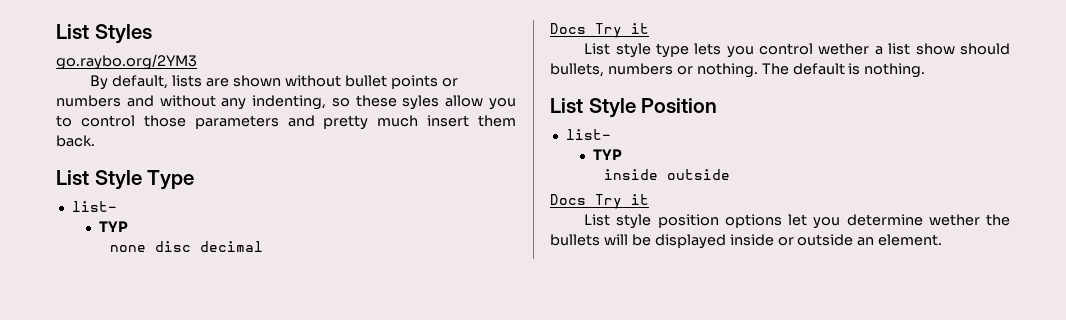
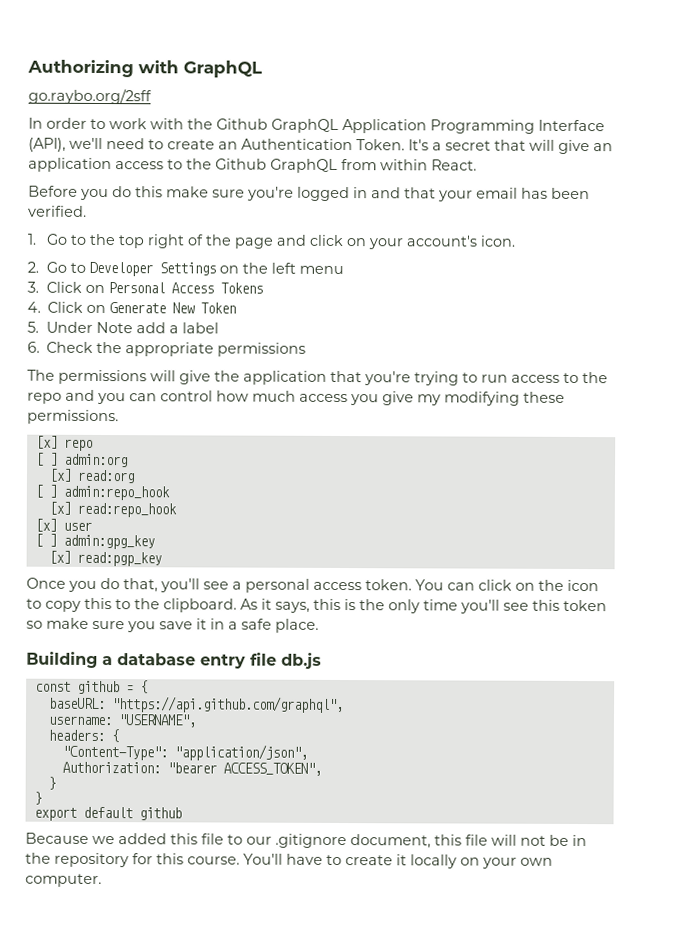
[56,24,152,44] [56,54,197,70] [90,75,458,90] [56,95,516,110] [56,115,516,130] [56,135,95,147] [56,170,195,190] [71,201,117,212] [99,221,129,232] [110,241,264,252] [550,23,649,38] [584,43,1011,58] [550,63,926,78] [550,98,718,118] [565,129,611,140] [593,149,623,160] [604,169,731,180] [550,194,649,209] [584,214,1011,229] [550,234,943,249] List Styles // go.raybo.org/2YM3 // By default, lists are shown without bullet points or numbers and without any indenting, so these syles allow you to control those parameters and pretty much insert them back. // List Style Type // list- // TYP // none disc decimal // Docs Try it // List style type lets you control wether a list show should bullets, numbers or nothing. The default is nothing. // List Style Position // list- // TYP // inside outside // Docs Try it // List style position options let you determine wether the bullets will be displayed inside or outside an element. -> [27,59,263,78] [28,88,152,105] [28,117,605,134] [28,137,613,155] [28,157,477,173] [28,185,590,202] [28,205,87,217] [27,233,517,250] [27,261,345,277] [27,281,264,294] [27,301,237,314] [27,321,220,334] [27,341,307,357] [27,369,608,386] [27,389,565,406] [27,409,119,425] [35,435,93,451] [35,452,128,468] [48,468,135,484] [34,484,170,501] [48,501,177,518] [34,518,92,532] [34,533,155,550] [48,550,162,567] [26,577,599,593] [26,597,607,614] [26,617,319,633] [26,651,322,669] [34,680,148,695] [48,696,344,714] [47,714,196,728] [47,729,119,743] [61,744,308,761] [61,761,322,776] [47,776,56,790] [33,791,42,805] [33,806,182,821] [25,832,587,849] [25,852,553,869] [25,873,102,888] Authorizing with GraphQL // go.raybo.org/2sff // In order to work with the Github GraphQL Application Programming Interface (API), we'll need to create an Authentication Token. It's a secret that will give an application access to the Github GraphQL from within React. // Before you do this make sure you're logged in and that your email has been verified. // 1. Go to the top right of the page and click on your account's icon. // 2. Go to Developer Settings on the left menu // 3. Click on Personal Access Tokens // 4. Click on Generate New Token // 5. Under Note add a label // 6. Check the appropriate permissions // The permissions will give the application that you're trying to run access to the repo and you can control how much access you give my modifying these permissions. // [x] repo // [ ] admin:org // [x] read:org // [ ] admin:repo_hook // [x] read:repo_hook // [x] user // [ ] admin:gpg_key // [x] read:pgp_key // Once you do that, you'll see a personal access token. You can click on the icon to copy this to the clipboard. As it says, this is the only time you'll see this token so make sure you save it in a safe place. // Building a database entry file db.js // const github = { // baseURL: "https://api.github.com/graphql", // username: "USERNAME", // headers: { // "Content-Type": "application/json", // Authorization: "bearer ACCESS_TOKEN", // } // } // export default github // Because we added this file to our .gitignore document, this file will not be in the repository for this course. You'll have to create it locally on your own computer.

